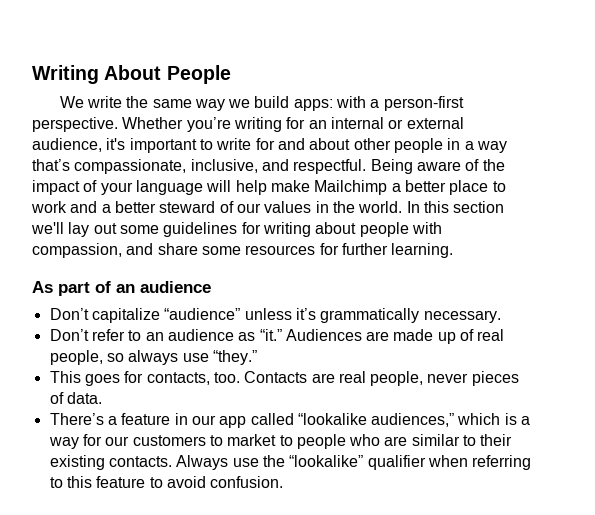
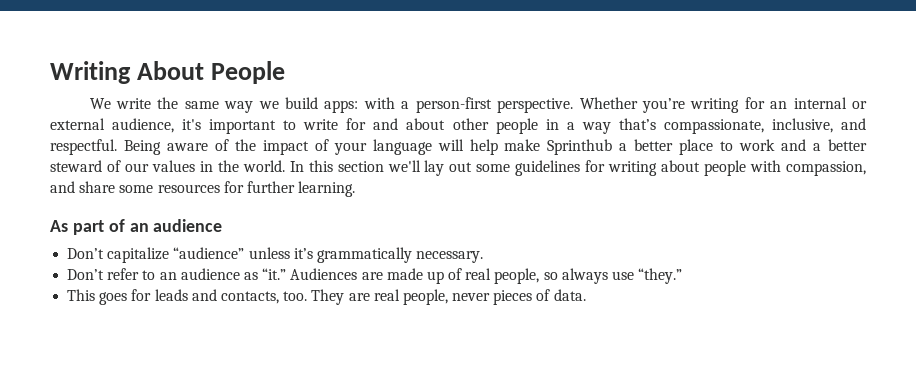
[314,180,388,195] Mailchimp -> [547,139,613,155] Sprinthub
(144, 377) none -> [154,289,217,301] leads and
[244,371,308,383] Contacts -> [311,289,345,305] They
[49,413,531,428] [48,434,513,449] [49,455,532,470] [49,476,284,488] // There’s a feature in our app called “lookalike audiences,” which is a way for our customers to market to people who are similar to their existing contacts. Always use the “lookalike” qualifier when referring to this feature to avoid confusion. -> (586, 295) none

